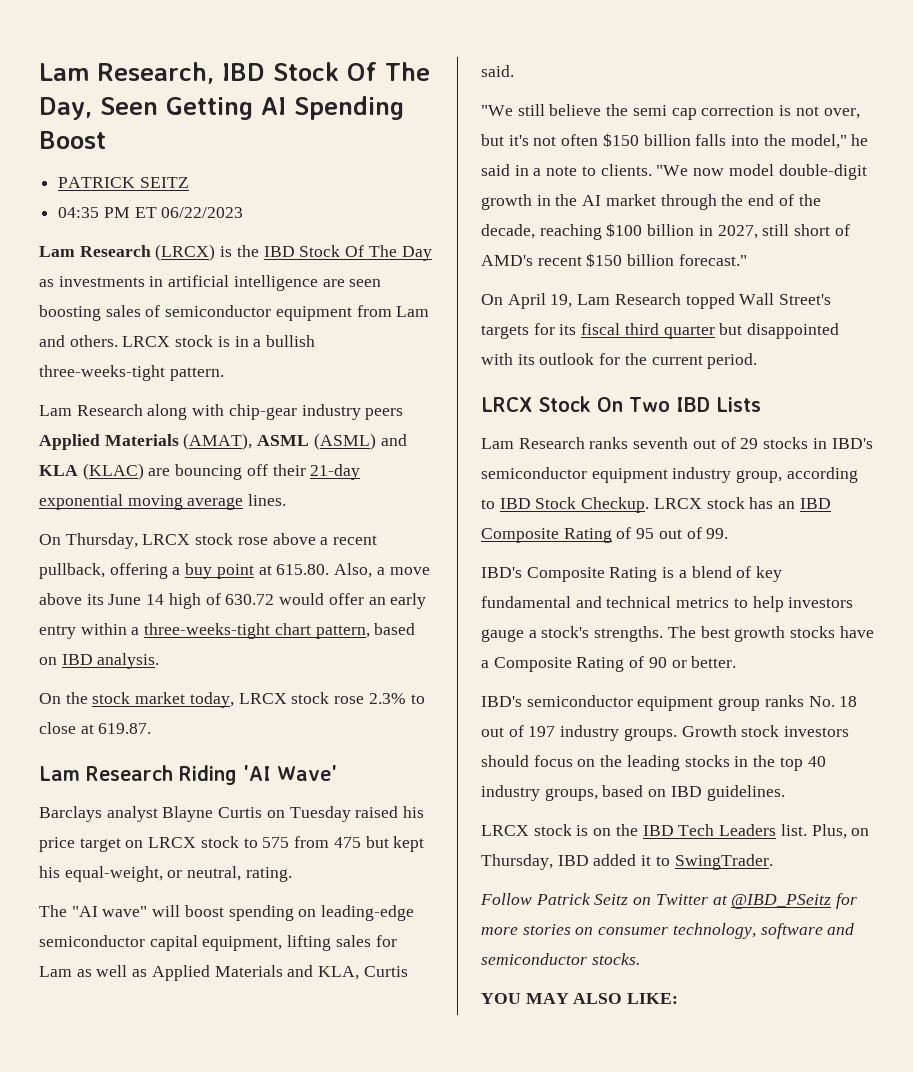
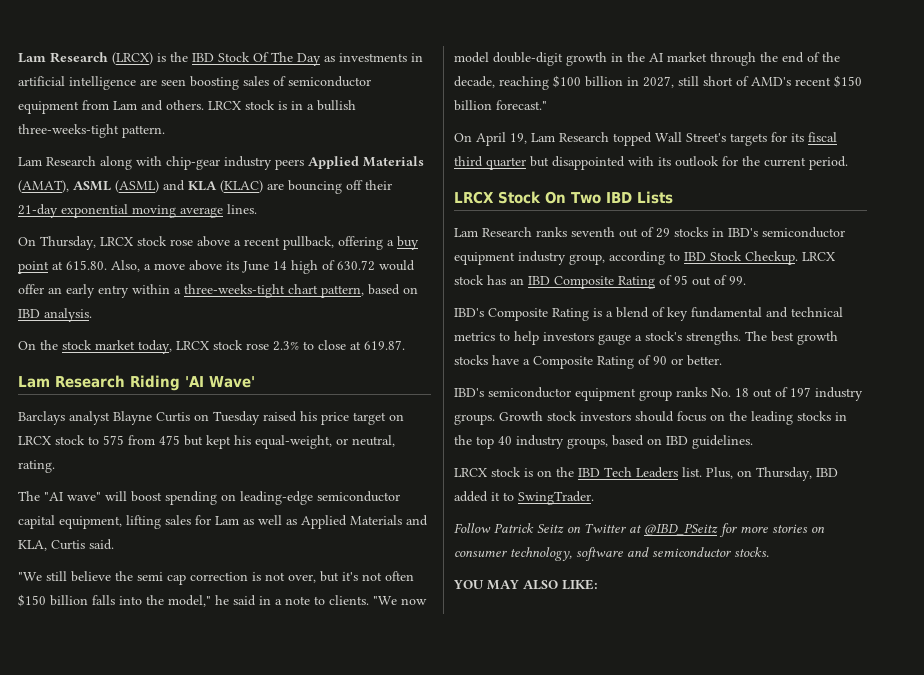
[39,62,430,84] [39,96,404,120] [39,131,106,149] [58,177,189,188] [58,207,244,218] [39,246,75,257] Lam Research, IBD Stock Of The Day, Seen Getting AI Spending Boost // PATRICK SEITZ // 04:35 PM ET 06/22/2023 // Lam -> [18,53,46,63] Lam

